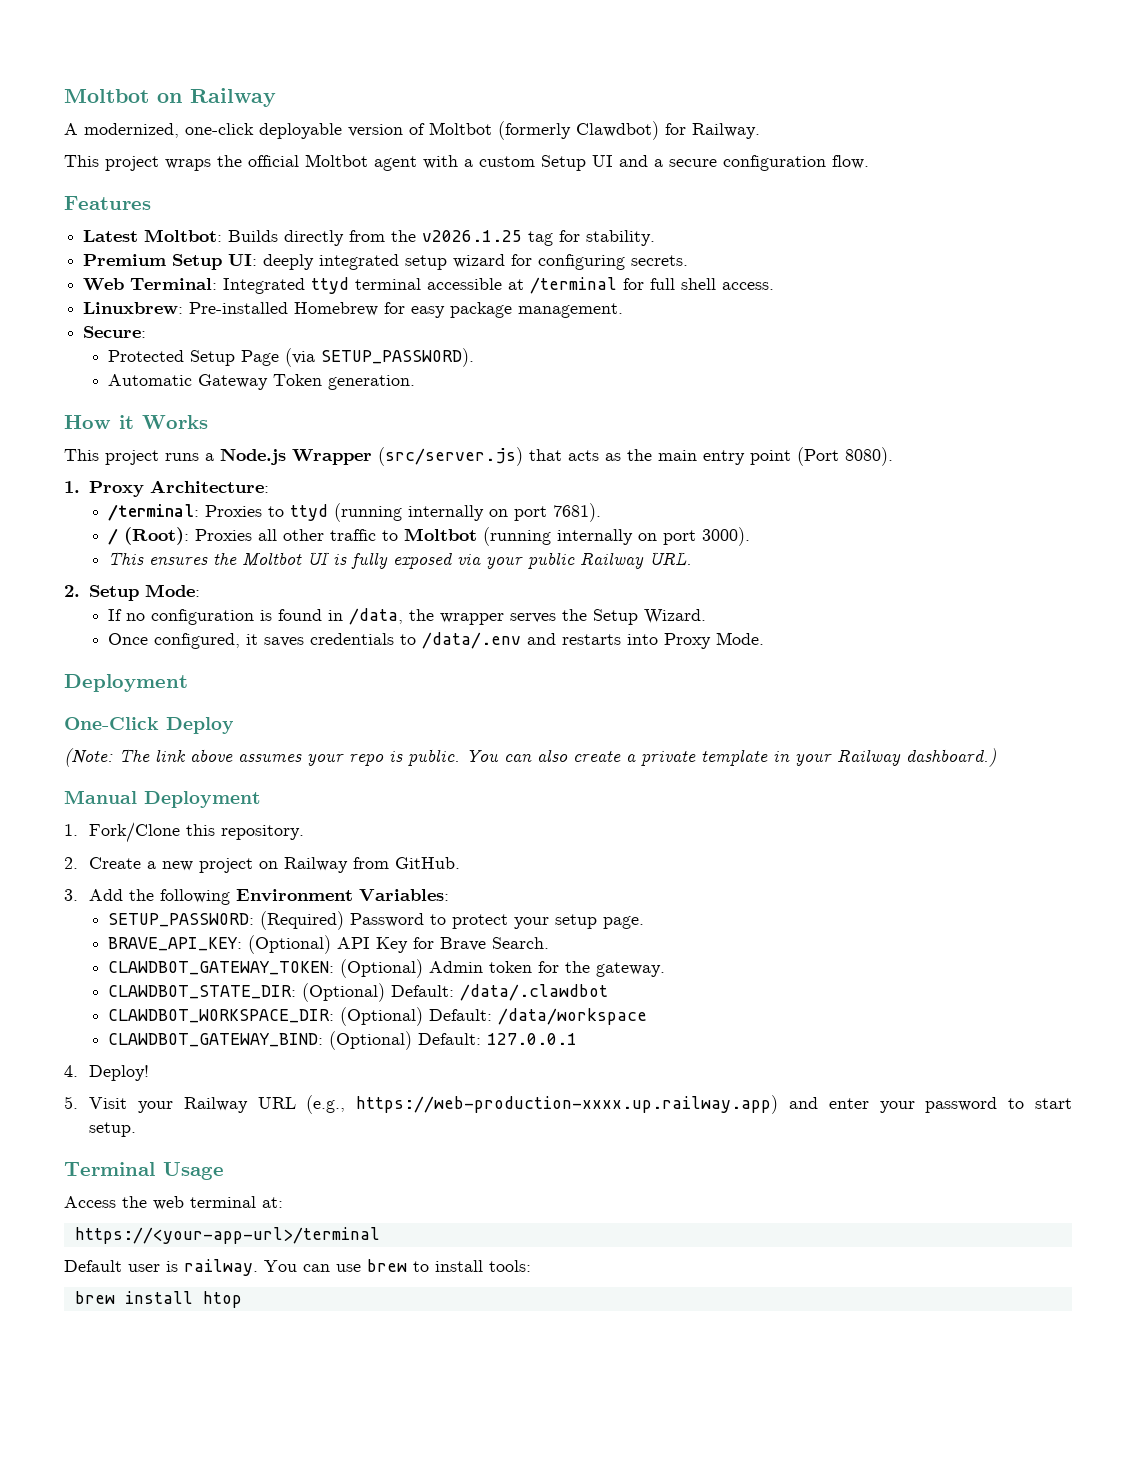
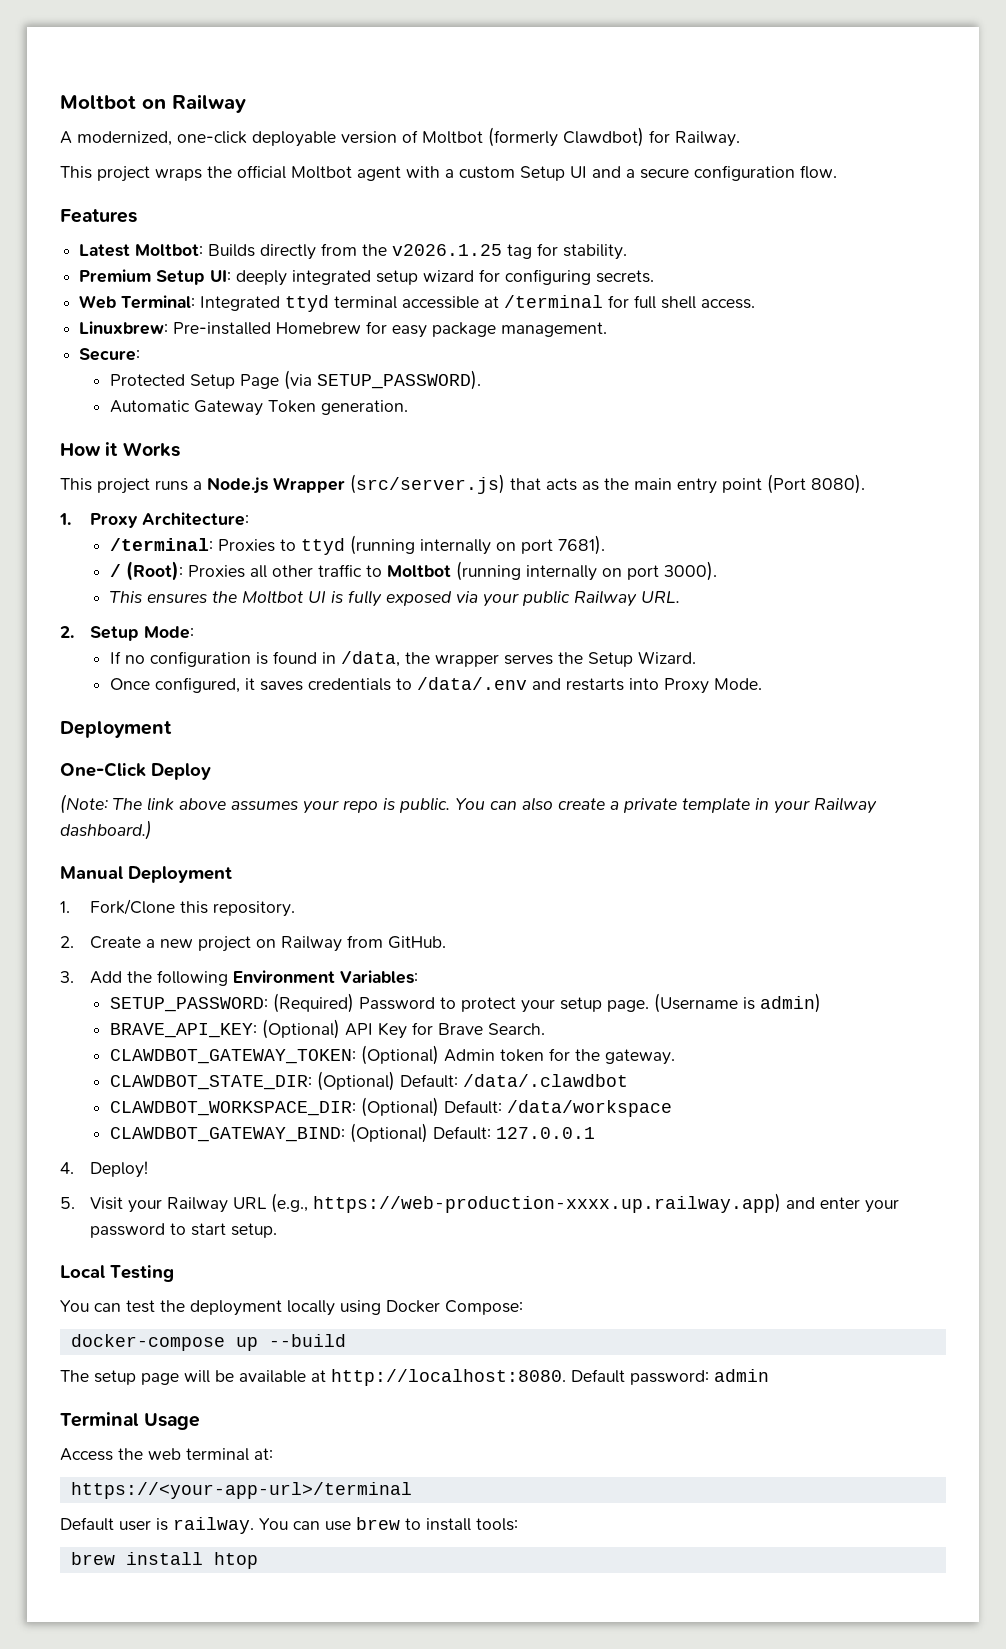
(645, 922) none -> [653,993,821,1013] (Username is admin)
(137, 1129) none -> [60,1265,174,1282] [60,1300,523,1316] [70,1334,346,1351] [60,1369,769,1386] // Local Testing // You can test the deployment locally using Docker Compose: // docker-compose up --build // The setup page will be available at http://localhost:8080. Default password: admin

